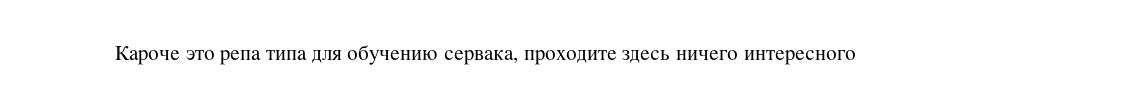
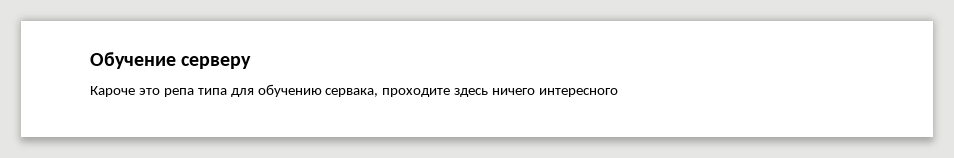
(115, 55) none -> [90,52,252,69] Обучение серверу //

